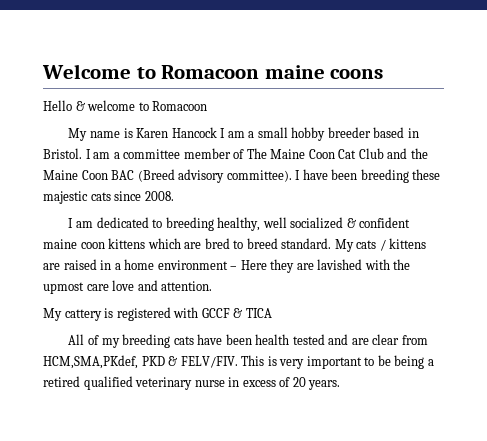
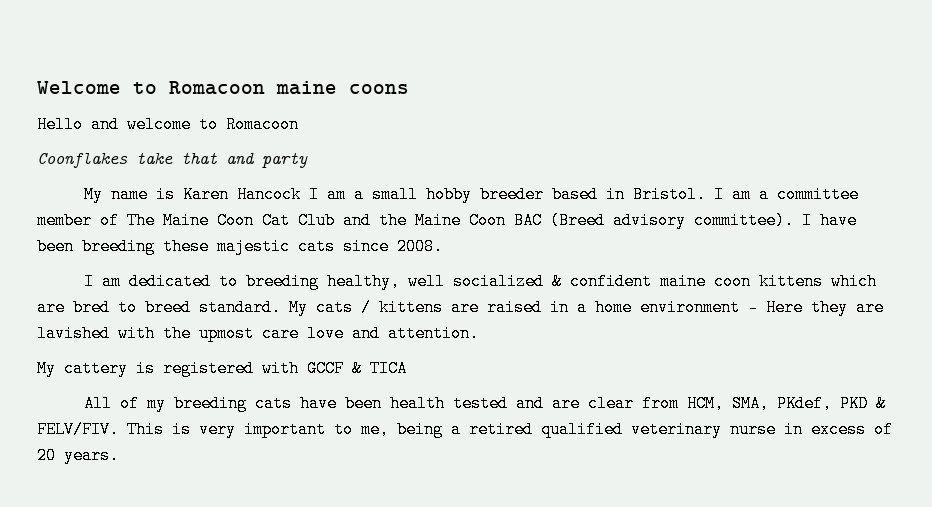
[75,101,85,111] & -> [91,116,119,133] and
(208, 106) none -> [37,152,308,168] // Coonflakes take that and party
[43,355,138,369] HCM,SMA,PKdef, -> [686,395,832,412] HCM, SMA, PKdef,
[377,355,391,366] be -> [361,421,389,438] me,

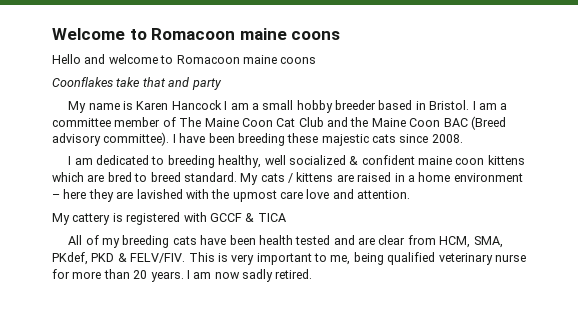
(299, 124) none -> [242,55,317,64] maine coons
[766,299,803,316] Here -> [63,189,87,199] here
[451,421,533,438] a retired -> (384, 258) none
[784,421,893,438] [37,447,119,464] in excess of 20 years. -> [52,269,313,282] for more than 20 years. I am now sadly retired.

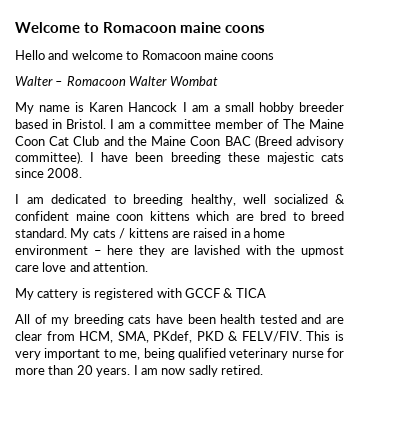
[52,77,222,90] Coonflakes take that and party -> [15,76,218,86] Walter – Romacoon Walter Wombat

